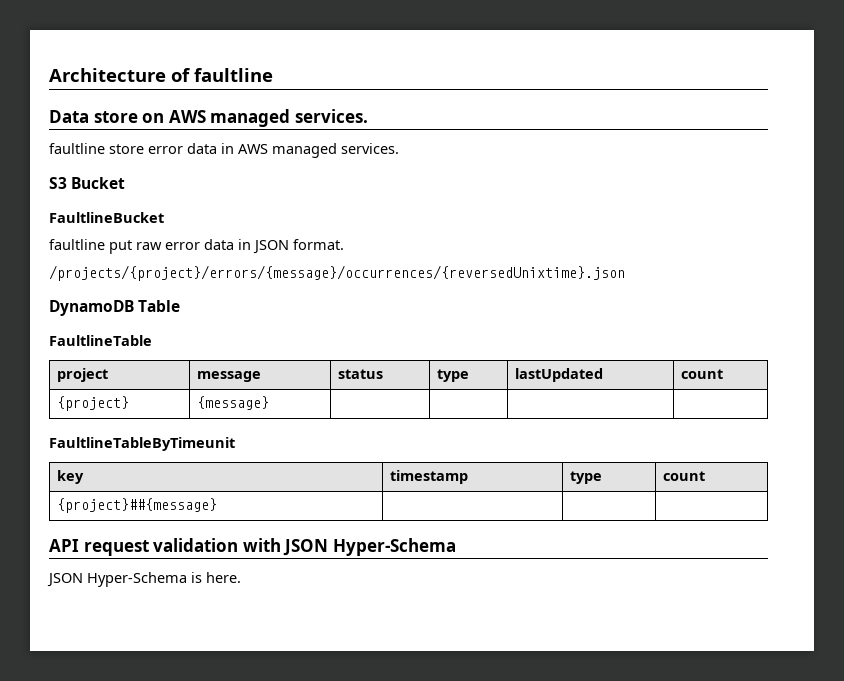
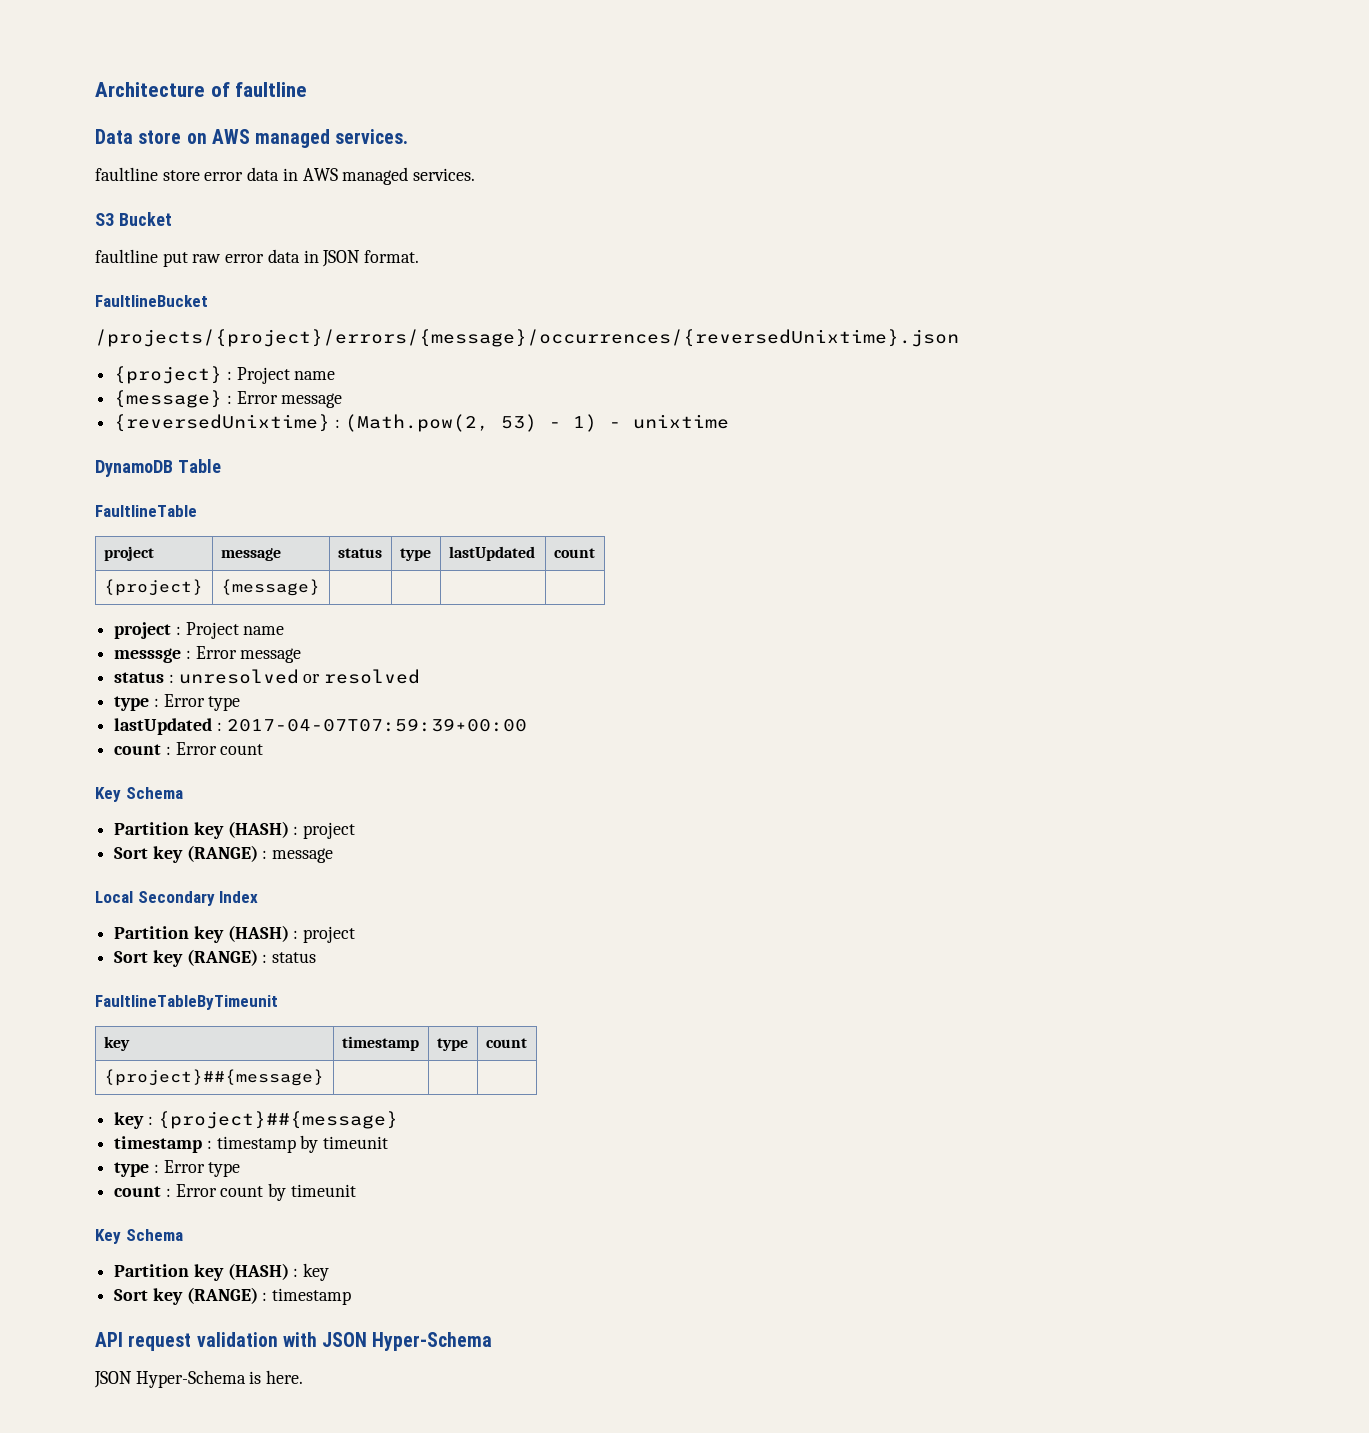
[49,212,164,223] // FaultlineBucket -> (172, 219) none
(344, 244) none -> [95,295,208,307] // FaultlineBucket
(625, 273) none -> [114,366,336,384] [114,390,343,408] [114,414,729,432] // {project} : Project name // {message} : Error message // {reversedUnixtime} : (Math.pow(2, 53) - 1) - unixtime
(270, 403) none -> [114,622,285,639] [114,646,302,663] [114,669,421,684] [114,694,241,711] [114,718,527,735] [114,742,264,755] [95,787,183,802] [114,821,356,839] [114,845,334,863] [95,891,259,906] [114,925,356,943] [114,949,317,967] // project : Project name // messsge : Error message // status : unresolved or resolved // type : Error type // lastUpdated : 2017-04-07T07:59:39+00:00 // count : Error count // Key Schema // Partition key (HASH) : project // Sort key (RANGE) : message // Local Secondary Index // Partition key (HASH) : project // Sort key (RANGE) : status
(218, 505) none -> [114,1111,398,1129] [114,1135,389,1153] [114,1160,241,1177] [114,1183,356,1201] [95,1229,183,1244] [114,1263,330,1281] [114,1287,352,1305] // key : {project}##{message} // timestamp : timestamp by timeunit // type : Error type // count : Error count by timeunit // Key Schema // Partition key (HASH) : key // Sort key (RANGE) : timestamp

